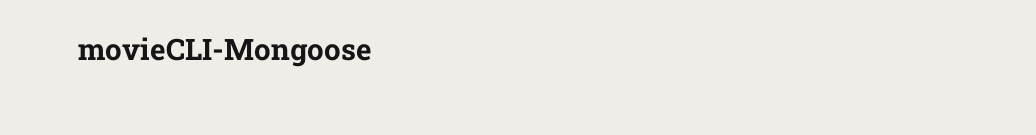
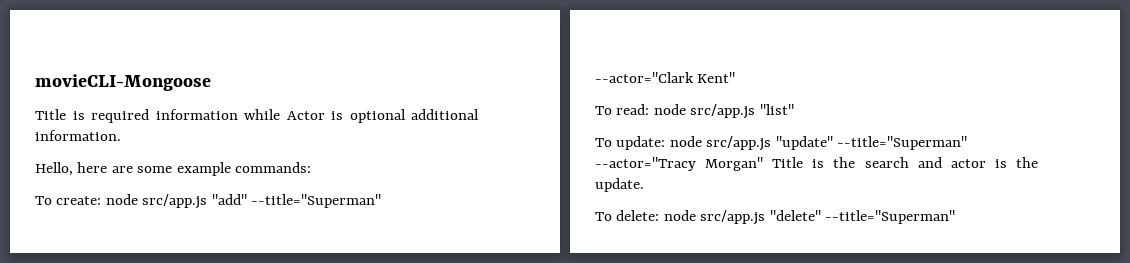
(372, 52) none -> [35,109,479,123] [35,130,121,141] [35,162,312,176] [35,194,382,209] [595,72,736,83] [595,104,794,119] [595,136,968,151] [595,157,1038,171] [595,178,644,192] [595,210,956,225] // Title is required information while Actor is optional additional information. // Hello, here are some example commands: // To create: node src/app.js "add" --title="Superman" --actor="Clark Kent" // To read: node src/app.js "list" // To update: node src/app.js "update" --title="Superman" --actor="Tracy Morgan" Title is the search and actor is the update. // To delete: node src/app.js "delete" --title="Superman"

